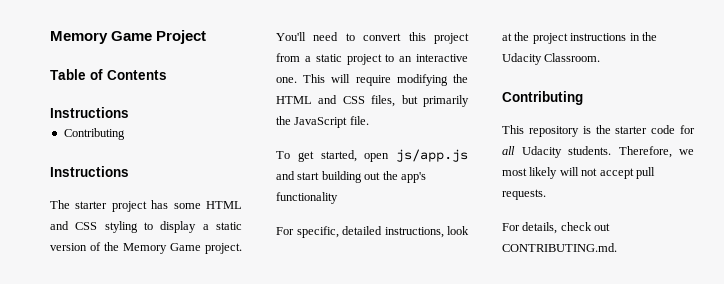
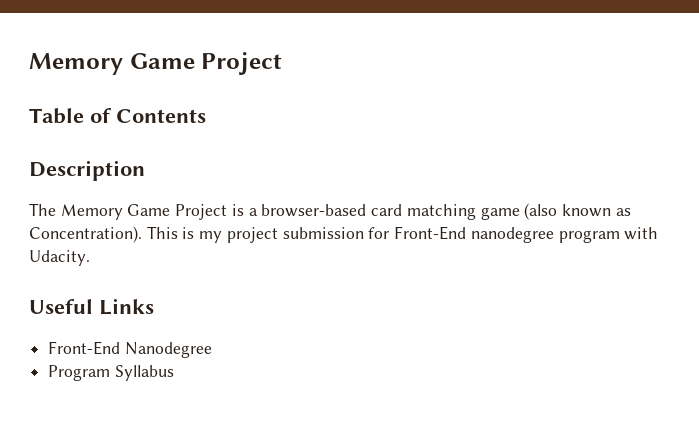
[50,107,129,118] [63,128,125,140] [50,166,129,177] [50,200,243,212] [50,221,242,233] [50,242,242,254] [276,32,469,44] [276,53,468,65] [276,74,468,86] [276,95,469,107] [276,116,369,128] [276,149,468,162] [276,171,426,183] [276,192,338,204] [276,226,469,238] [502,32,657,44] [502,53,601,65] [502,91,583,105] [502,125,695,137] [502,146,694,158] [502,167,655,179] [502,189,546,200] [502,222,611,234] [502,243,617,252] Instructions // Contributing // Instructions // The starter project has some HTML and CSS styling to display a static version of the Memory Game project. You'll need to convert this project from a static project to an interactive one. This will require modifying the HTML and CSS files, but primarily the JavaScript file. // To get started, open js/app.js and start building out the app's functionality // For specific, detailed instructions, look at the project instructions in the Udacity Classroom. // Contributing // This repository is the starter code for all Udacity students. Therefore, we most likely will not accept pull requests. // For details, check out CONTRIBUTING.md. -> [29,160,145,181] [29,203,631,220] [29,226,659,243] [29,250,90,266] [29,298,154,315] [48,341,212,358] [48,365,174,381] Description // The Memory Game Project is a browser-based card matching game (also known as Concentration). This is my project submission for Front-End nanodegree program with Udacity. // Useful Links // Front-End Nanodegree // Program Syllabus

